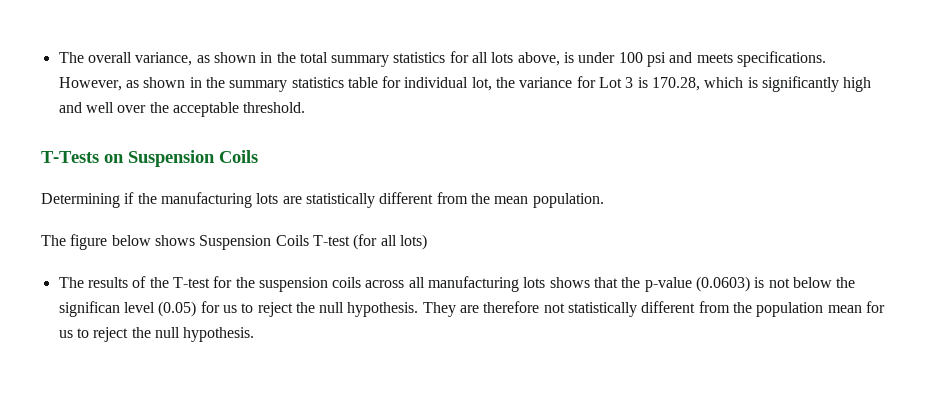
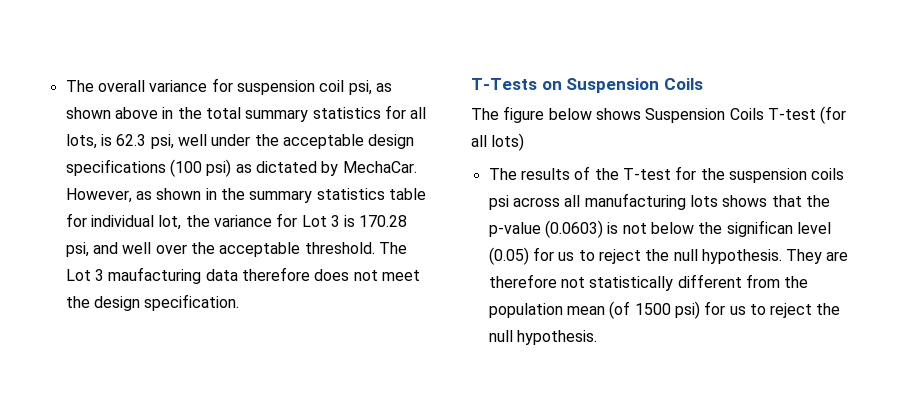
[135,52,256,66] variance, as shown -> [149,78,392,95] [65,107,158,119] variance for suspension coil psi, as shown above
[491,51,827,67] lots above, is under 100 psi and meets specifications. -> [65,134,415,149] [65,159,417,177] lots, is 62.3 psi, well under the acceptable design specifications (100 psi) as dictated by MechaCar.
[652,76,872,92] 170.28, which is significantly high -> [359,215,408,227] [65,242,89,257] 170.28 psi,
[41,150,258,167] [41,192,604,208] // T-Tests on Suspension Coils // Determining if the manufacturing lots are statistically different from the mean population. -> [378,242,407,254] [65,267,420,284] [65,294,240,311] [471,78,703,93] The Lot 3 maufacturing data therefore does not meet the design specification. // T-Tests on Suspension Coils
(362, 282) none -> [488,195,509,210] psi
(862, 309) none -> [609,301,700,319] (of 1500 psi)

